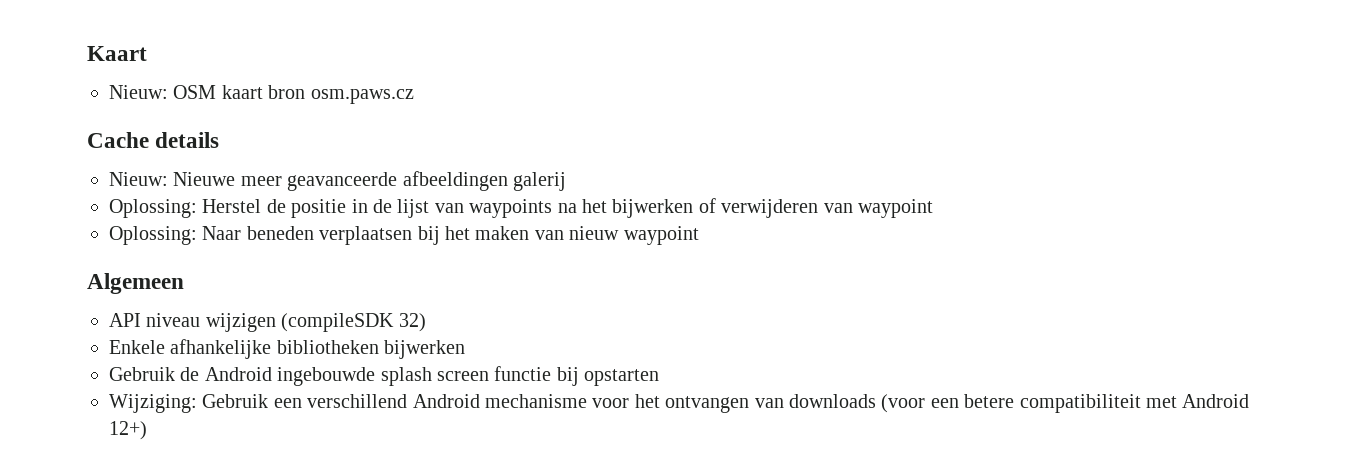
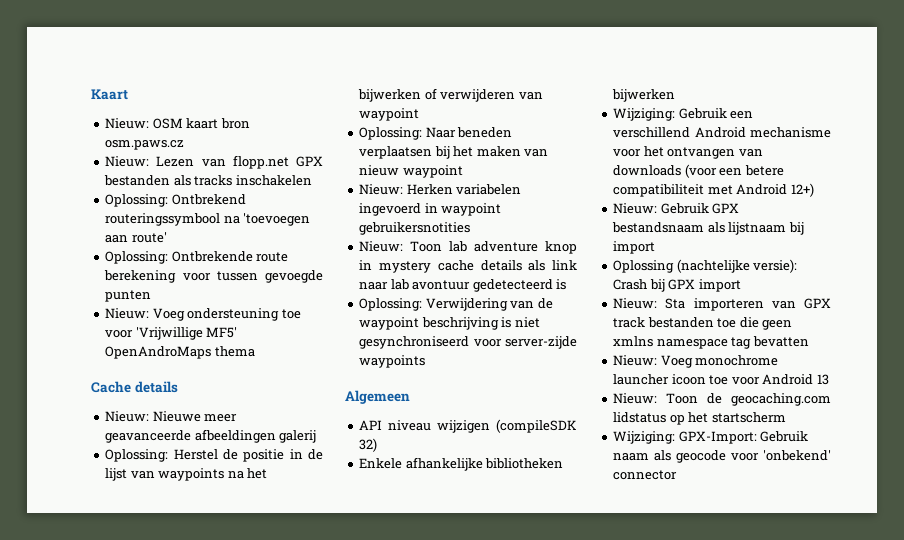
(414, 96) none -> [105,155,323,169] [104,175,312,186] [105,194,246,207] [105,213,311,226] [105,232,167,243] [105,251,289,264] [104,270,323,283] [105,290,152,302] [105,308,301,321] [105,327,238,340] [105,346,255,359] // Nieuw: Lezen van flopp.net GPX bestanden als tracks inschakelen // Oplossing: Ontbrekend routeringssymbool na 'toevoegen aan route' // Oplossing: Ontbrekende route berekening voor tussen gevoegde punten // Nieuw: Voeg ondersteuning toe voor 'Vrijwillige MF5' OpenAndroMaps thema
(699, 235) none -> [359,184,522,195] [359,203,502,216] [359,222,471,235] [359,241,577,254] [359,260,577,273] [359,279,567,292] [359,298,553,311] [359,317,540,330] [359,336,577,349] [359,355,426,368] // Nieuw: Herken variabelen ingevoerd in waypoint gebruikersnotities // Nieuw: Toon lab adventure knop in mystery cache details als link naar lab avontuur gedetecteerd is // Oplossing: Verwijdering van de waypoint beschrijving is niet gesynchroniseerd voor server-zijde waypoints
[109,366,660,386] // Gebruik de Android ingebouwde splash screen functie bij opstarten -> (676, 95) none
(147, 430) none -> [613,203,740,214] [612,222,804,235] [613,241,656,254] [613,259,798,273] [613,279,741,292] [613,298,831,311] [613,317,793,330] [613,336,809,349] [613,355,779,368] [613,374,829,385] [613,393,831,406] [613,412,786,425] [613,431,809,444] [613,450,831,463] [613,470,678,480] // Nieuw: Gebruik GPX bestandsnaam als lijstnaam bij import // Oplossing (nachtelijke versie): Crash bij GPX import // Nieuw: Sta importeren van GPX track bestanden toe die geen xmlns namespace tag bevatten // Nieuw: Voeg monochrome launcher icoon toe voor Android 13 // Nieuw: Toon de geocaching.com lidstatus op het startscherm // Wijziging: GPX-Import: Gebruik naam als geocode voor 'onbekend' connector

